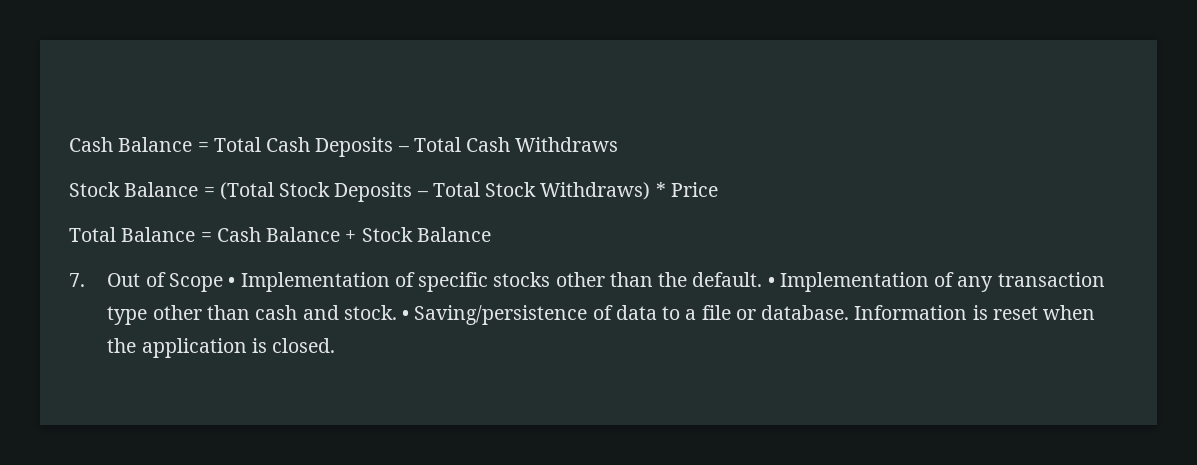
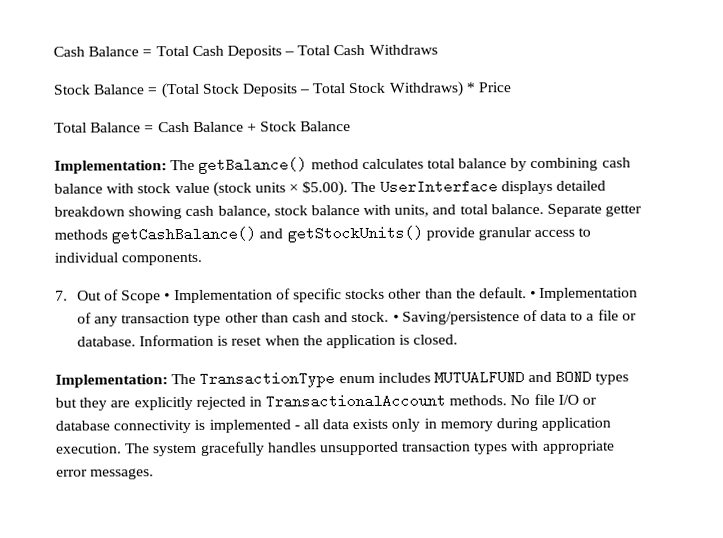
(491, 234) none -> [54,157,631,174] [54,179,607,197] [54,203,643,220] [54,225,592,244] [54,252,203,266] // Implementation: The getBalance() method calculates total balance by combining cash balance with stock value (stock units × $5.00). The UserInterface displays detailed breakdown showing cash balance, stock balance with units, and total balance. Separate getter methods getCashBalance() and getStockUnits() provide granular access to individual components.
(336, 345) none -> [55,369,630,388] [55,393,598,411] [55,417,612,434] [56,440,615,457] [56,468,155,480] // Implementation: The TransactionType enum includes MUTUALFUND and BOND types but they are explicitly rejected in TransactionalAccount methods. No file I/O or database connectivity is implemented - all data exists only in memory during application execution. The system gracefully handles unsupported transaction types with appropriate error messages.

